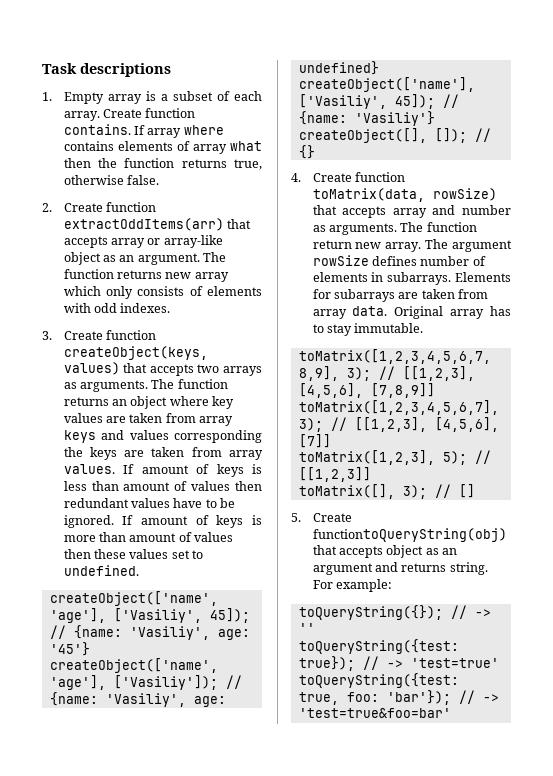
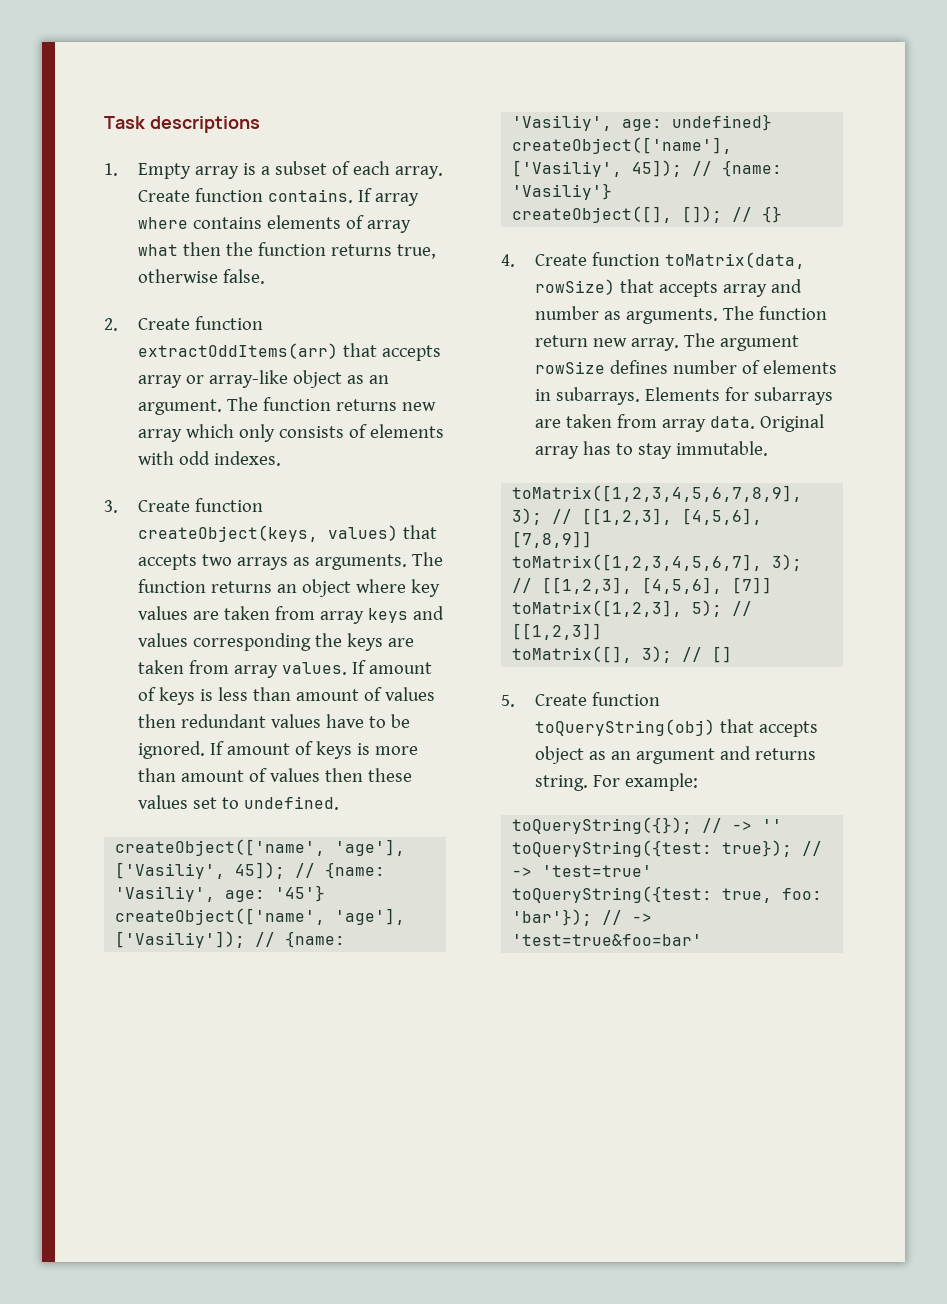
[312,528,507,542] functiontoQueryString(obj) -> [591,692,660,706] [534,719,715,736] function toQueryString(obj)

